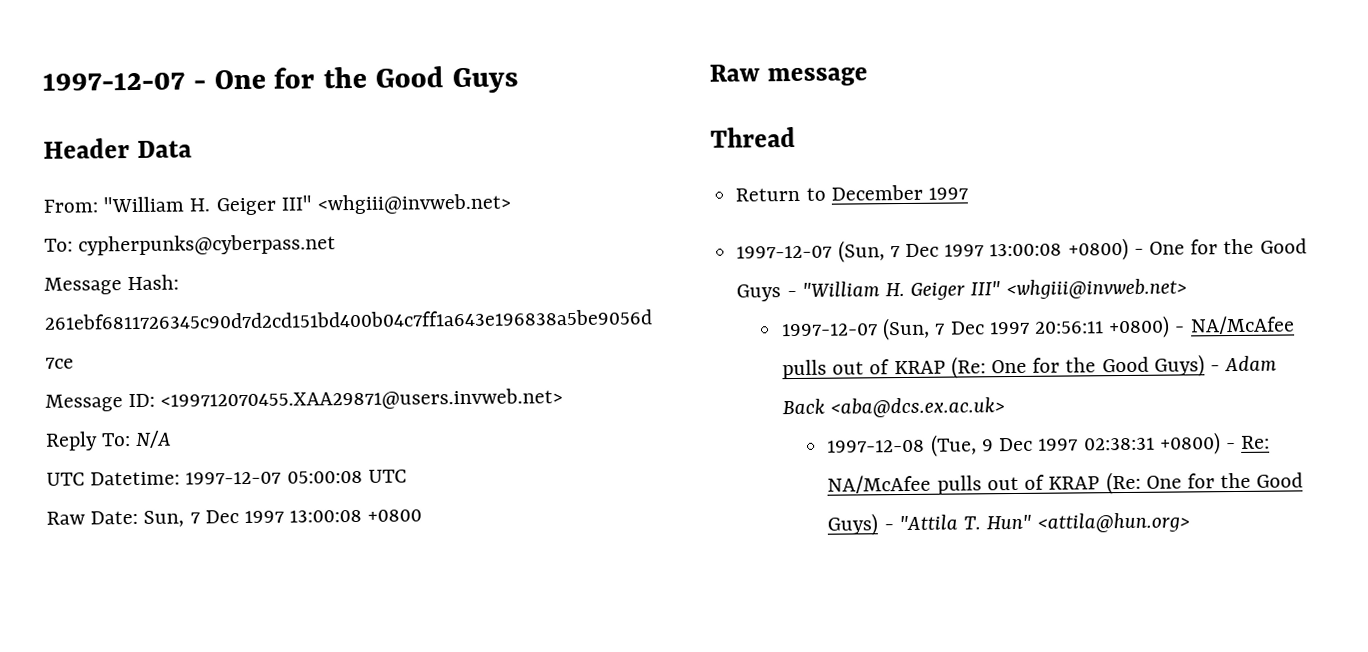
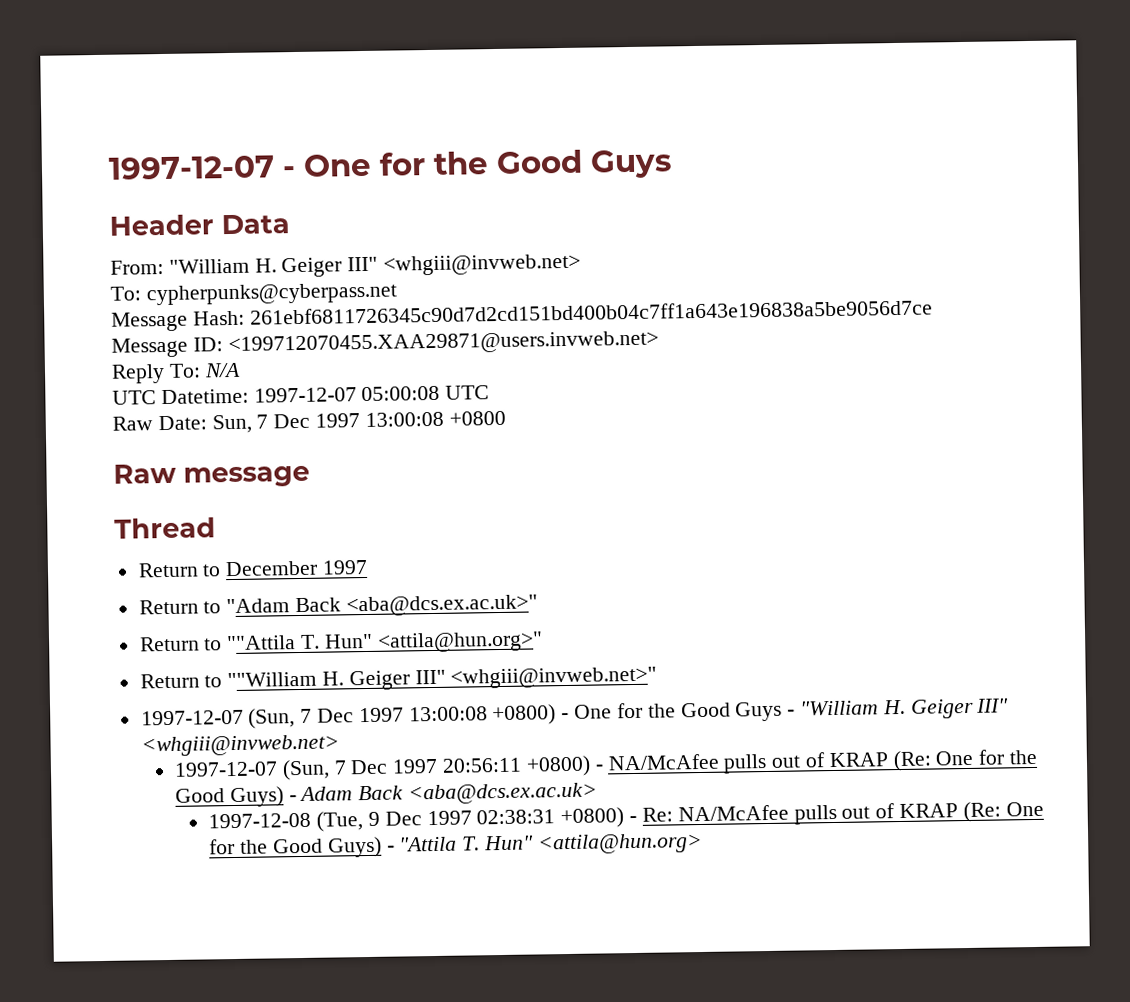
(968, 193) none -> [138,594,538,617] [138,631,543,653] [139,666,658,691] // Return to "Adam Back <aba@dcs.ex.ac.uk>" // Return to ""Attila T. Hun" <attila@hun.org>" // Return to ""William H. Geiger III" <whgiii@invweb.net>"

